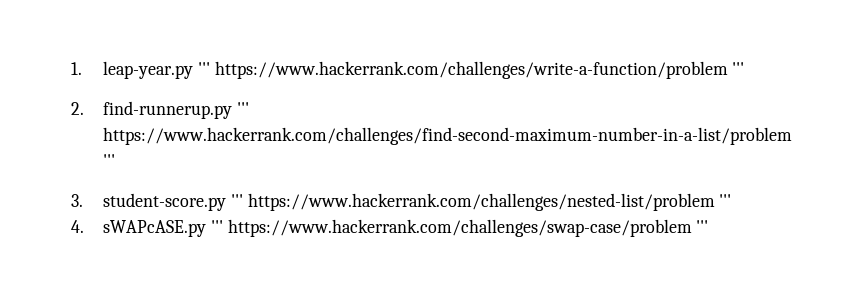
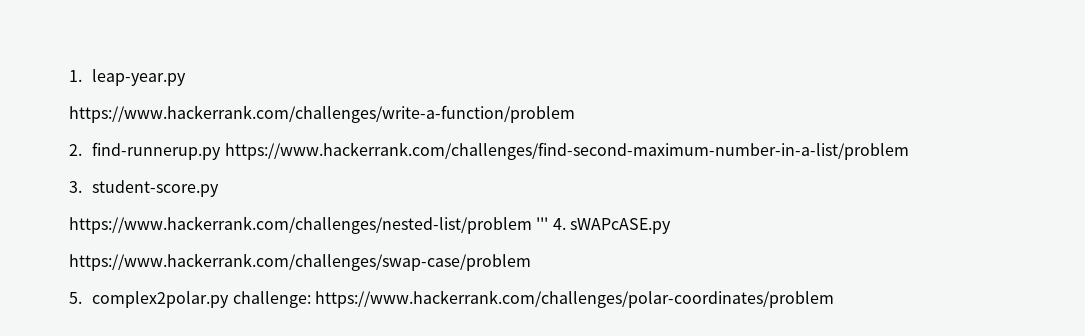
[197,62,210,75] ''' -> (187, 77) //
[732,62,745,75] ''' -> (575, 114) none
[236,102,249,115] ''' -> (222, 151) none
[103,154,116,167] ''' -> (909, 151) none
[230,194,243,207] ''' -> (220, 188) //
[71,219,709,237] // 4. sWAPcASE.py ''' https://www.hackerrank.com/challenges/swap-case/problem ''' -> [552,218,671,234] [69,253,531,271] [69,290,834,308] 4. sWAPcASE.py // https://www.hackerrank.com/challenges/swap-case/problem // 5. complex2polar.py challenge: https://www.hackerrank.com/challenges/polar-coordinates/problem

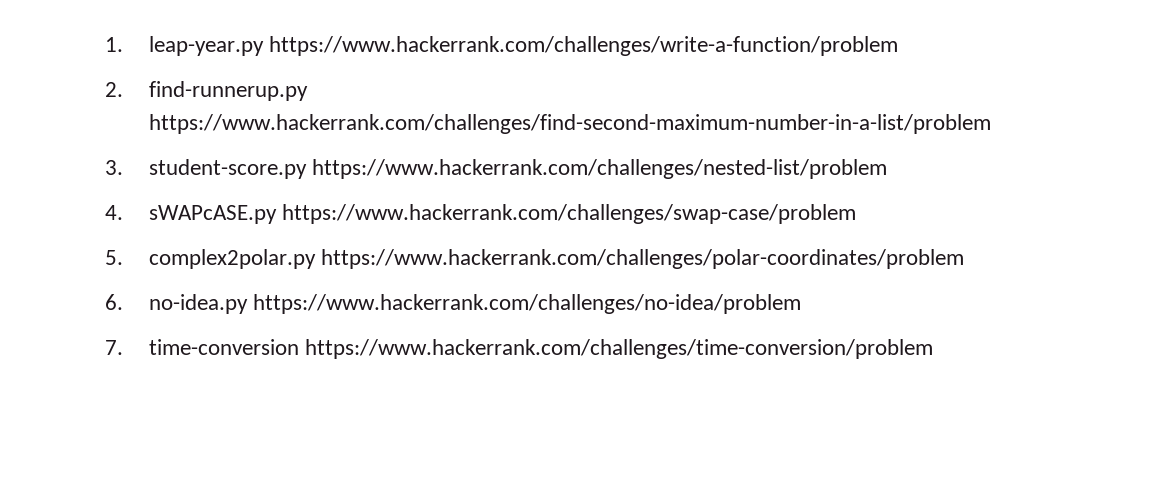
(187, 77) // -> (264, 46) none
[69,216,549,234] // https://www.hackerrank.com/challenges/nested-list/problem ''' -> [312,159,888,179] https://www.hackerrank.com/challenges/nested-list/problem //
(671, 226) // -> (277, 214) none
[232,291,311,308] challenge: -> (316, 259) none
(834, 299) none -> [105,294,802,314] [105,339,934,359] // 6. no-idea.py https://www.hackerrank.com/challenges/no-idea/problem // 7. time-conversion https://www.hackerrank.com/challenges/time-conversion/problem

